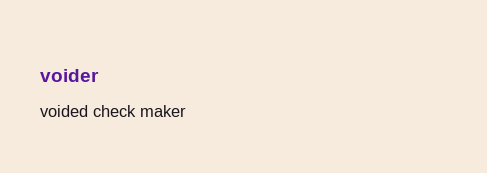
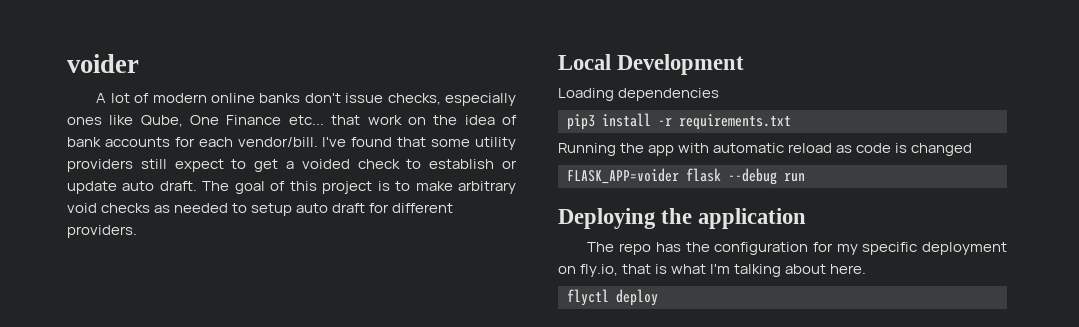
[40,105,186,117] voided check maker -> [96,93,516,106] [67,115,518,127] [67,137,517,150] [67,159,518,172] [67,181,516,194] [67,203,454,216] [67,225,137,238] [558,54,745,75] [558,88,720,101] [567,113,791,130] [558,143,973,156] [567,168,805,185] [558,208,807,229] [587,242,1007,255] [558,264,867,277] [567,289,658,306] A lot of modern online banks don't issue checks, especially ones like Qube, One Finance etc... that work on the idea of bank accounts for each vendor/bill. I've found that some utility providers still expect to get a voided check to establish or update auto draft. The goal of this project is to make arbitrary void checks as needed to setup auto draft for different providers. // Local Development // Loading dependencies // pip3 install -r requirements.txt // Running the app with automatic reload as code is changed // FLASK_APP=voider flask --debug run // Deploying the application // The repo has the configuration for my specific deployment on fly.io, that is what I'm talking about here. // flyctl deploy

